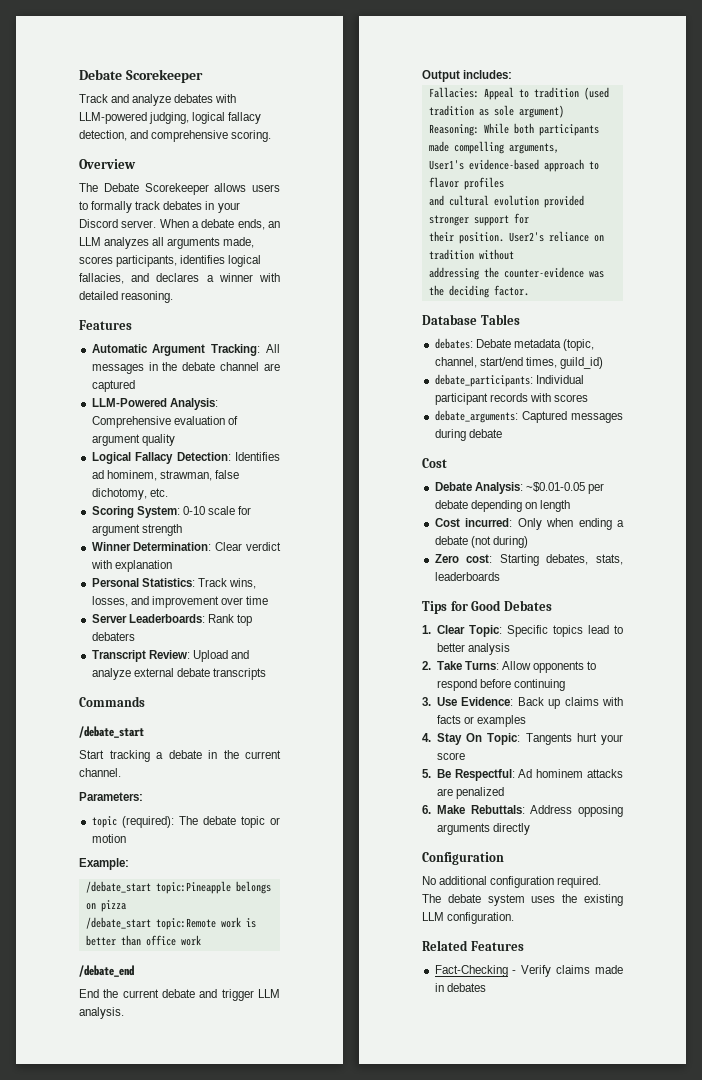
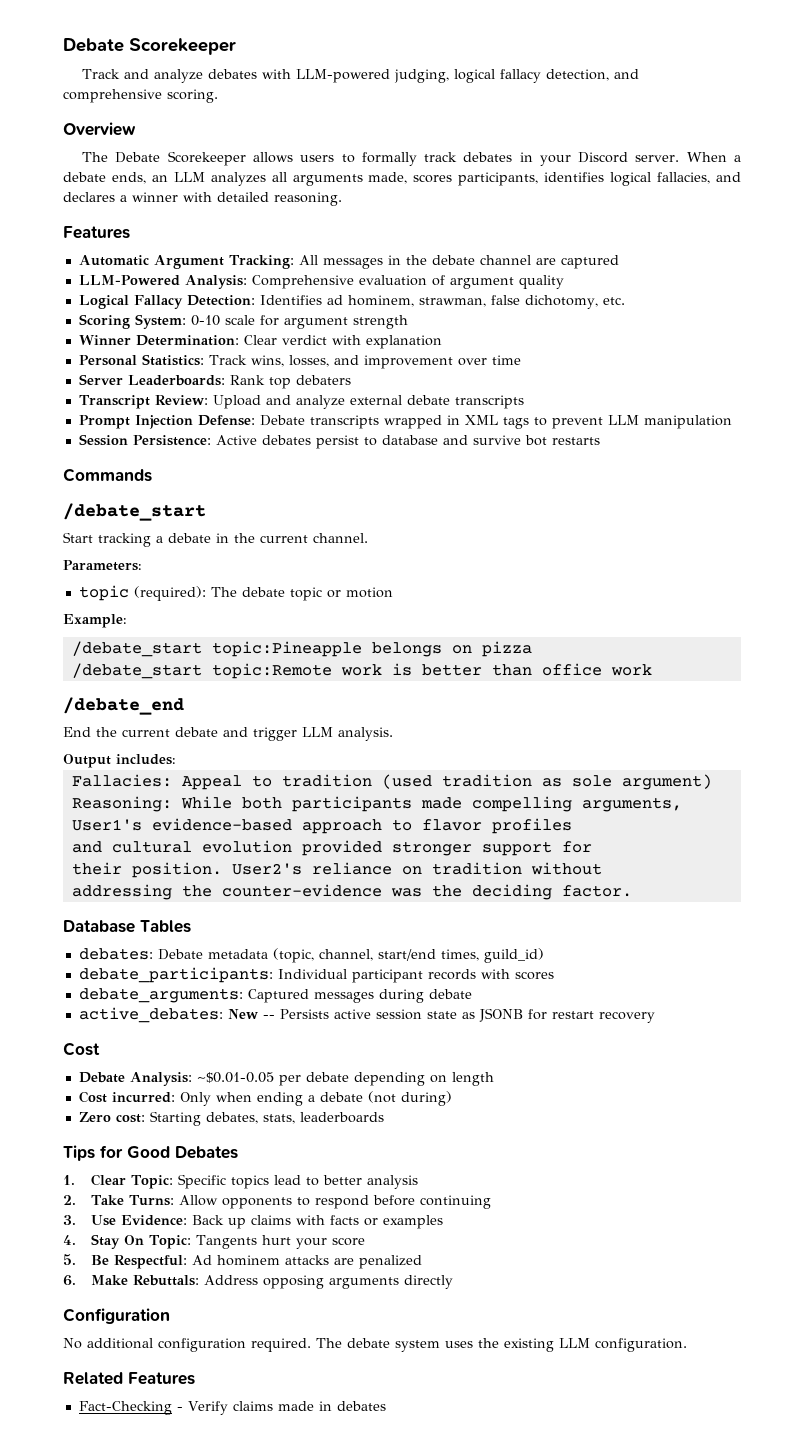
(266, 674) none -> [78,415,732,429] [78,434,600,449] // Prompt Injection Defense: Debate transcripts wrapped in XML tags to prevent LLM manipulation // Session Persistence: Active debates persist to database and survive bot restarts
(502, 433) none -> [78,1007,655,1023] // active_debates: New -- Persists active session state as JSONB for restart recovery

